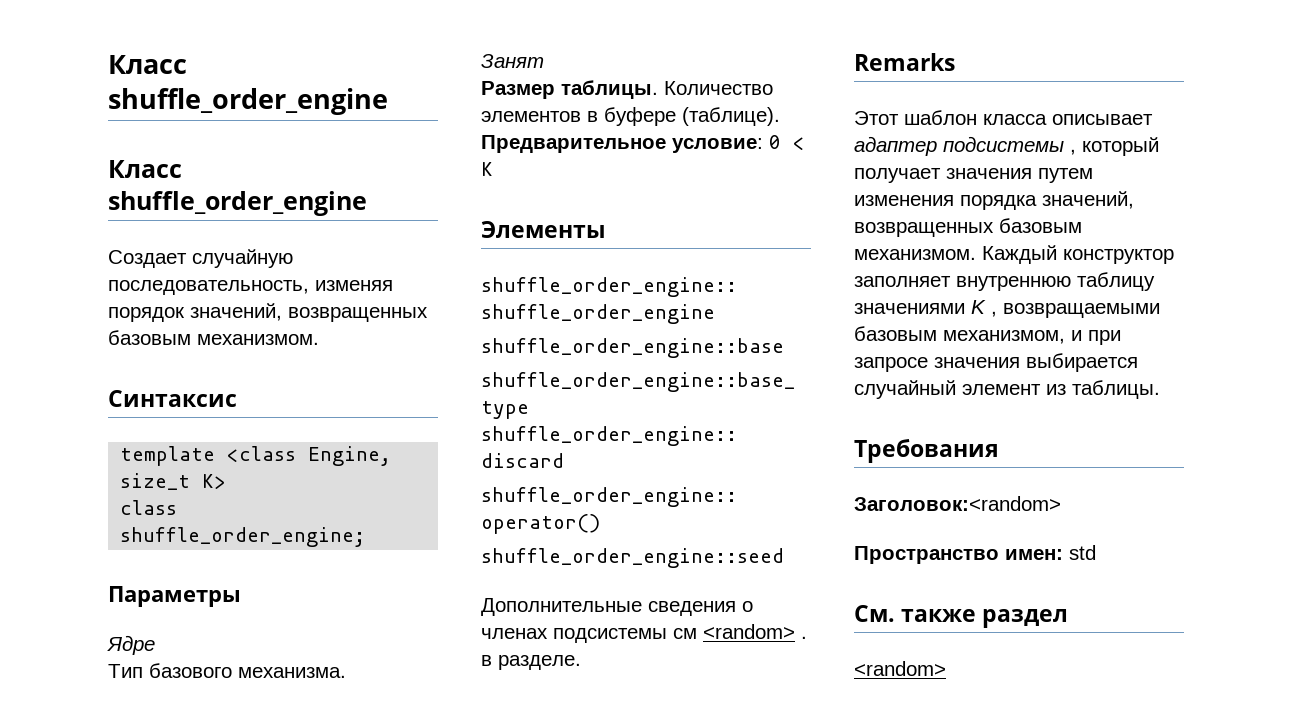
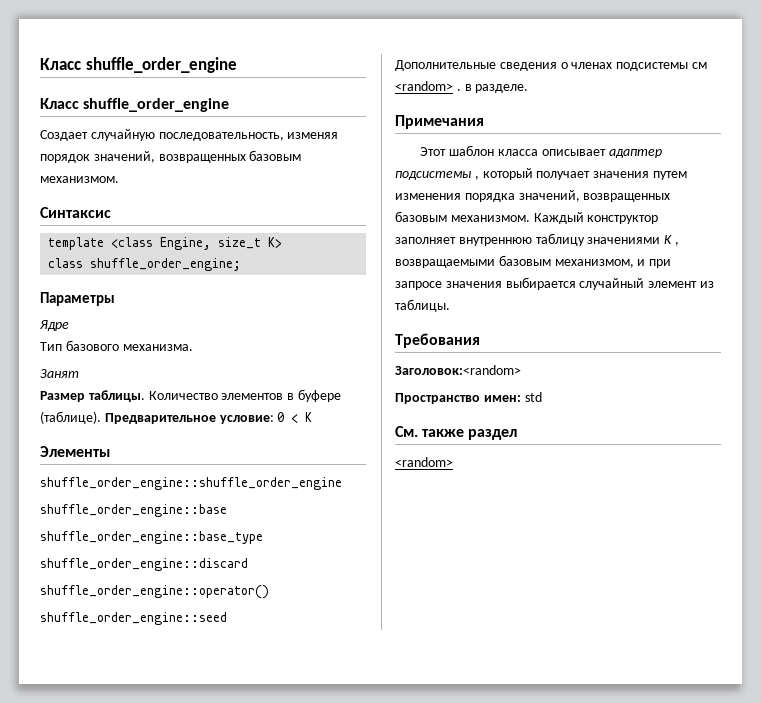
[854,53,955,71] Remarks -> [395,115,484,129] Примечания

